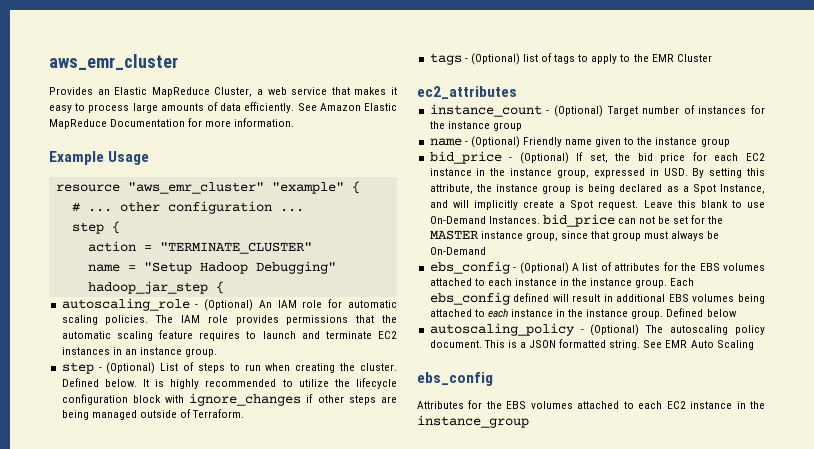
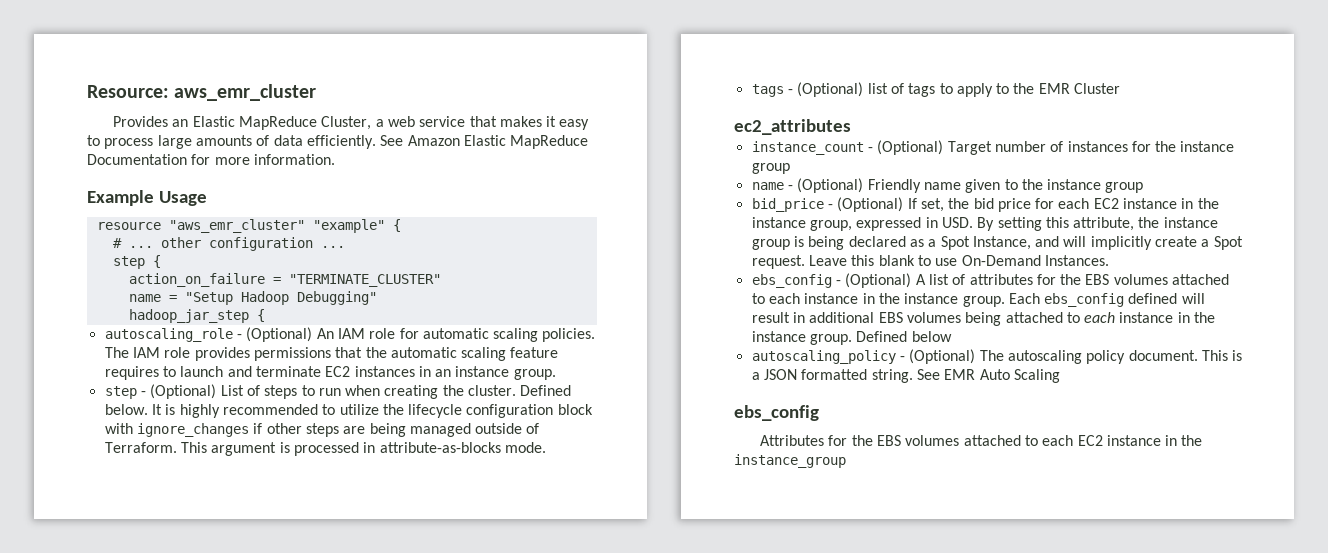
(49, 62) none -> [87,85,169,98] Resource:
[87,241,136,252] action -> [128,273,265,287] action_on_failure
(245, 413) none -> [180,442,546,456] This argument is processed in attribute-as-blocks mode.
[542,214,724,227] [429,230,720,241] [429,247,486,255] bid_price can not be set for the MASTER instance group, since that group must always be On-Demand -> (1109, 260) none

